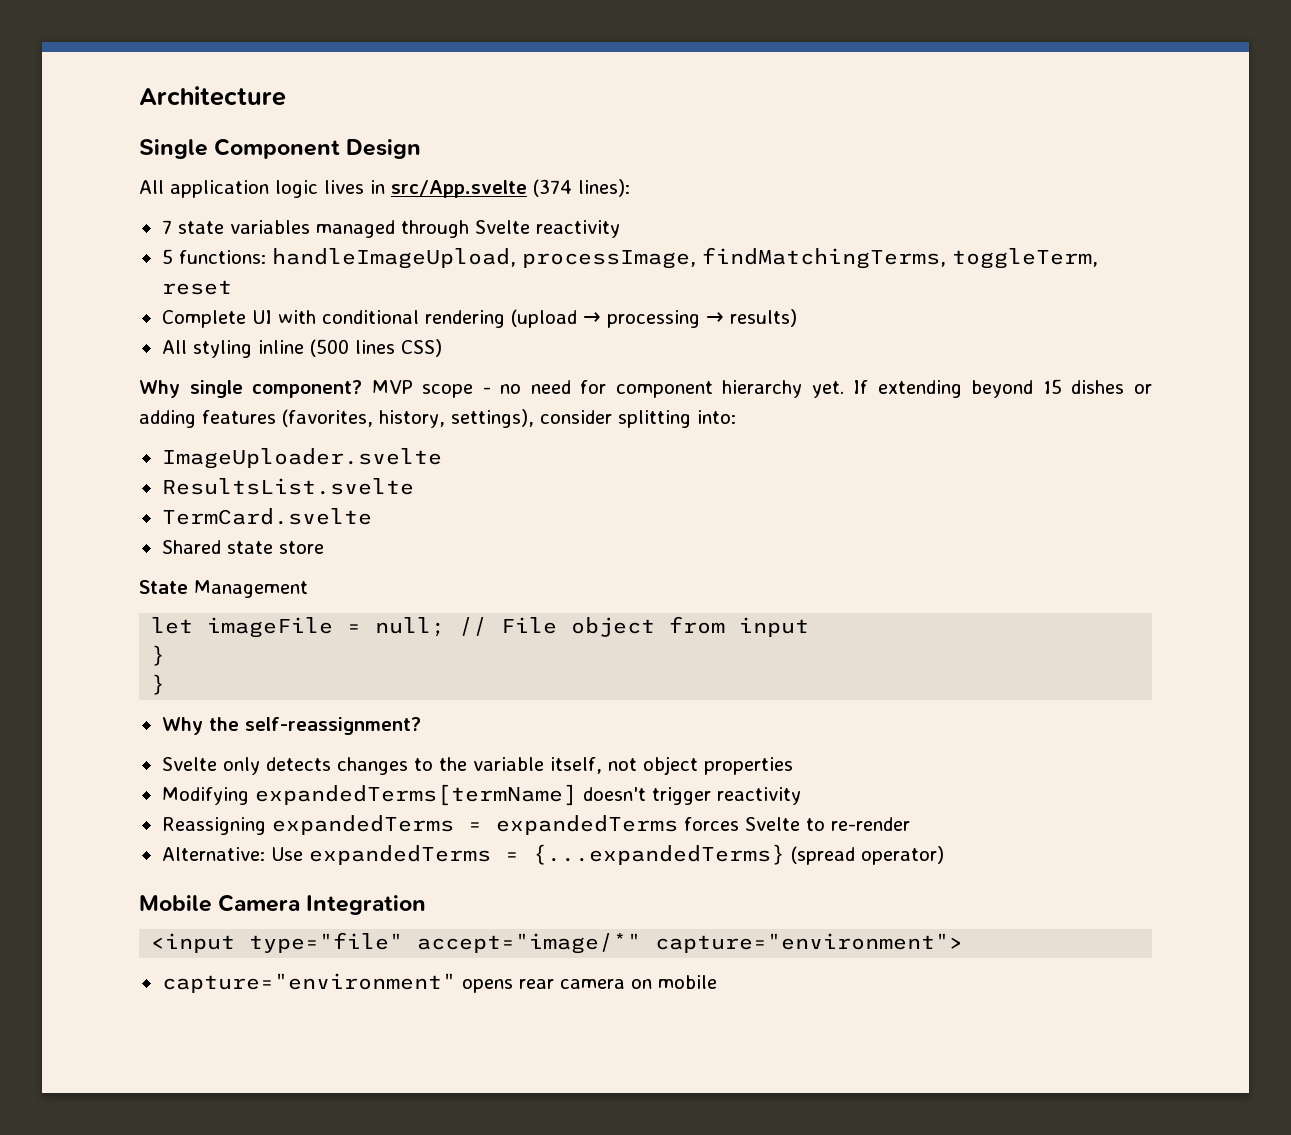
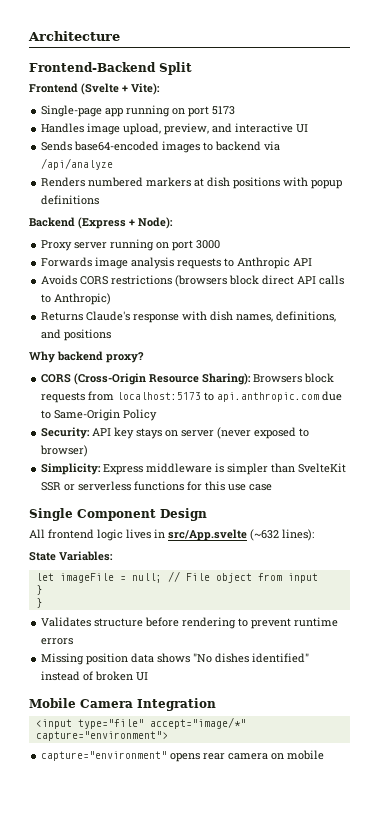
(286, 96) none -> [29,62,192,75] [29,83,160,95] [41,105,236,117] [41,123,309,135] [41,141,281,153] [41,158,114,170] [41,177,343,189] [41,195,100,205] [29,217,173,229] [41,239,221,251] [41,257,313,269] [41,275,345,287] [41,293,112,305] [41,311,337,323] [41,329,112,341] [29,351,144,363] [41,373,335,385] [41,391,343,403] [41,409,158,421] [41,427,310,439] [40,445,89,457] [41,463,347,475] [41,481,273,491] // Frontend-Backend Split // Frontend (Svelte + Vite): // Single-page app running on port 5173 // Handles image upload, preview, and interactive UI // Sends base64-encoded images to backend via /api/analyze // Renders numbered markers at dish positions with popup definitions // Backend (Express + Node): // Proxy server running on port 3000 // Forwards image analysis requests to Anthropic API // Avoids CORS restrictions (browsers block direct API calls to Anthropic) // Returns Claude's response with dish names, definitions, and positions // Why backend proxy? // CORS (Cross-Origin Resource Sharing): Browsers block requests from localhost:5173 to api.anthropic.com due to Same-Origin Policy // Security: API key stays on server (never exposed to browser) // Simplicity: Express middleware is simpler than SvelteKit SSR or serverless functions for this use case
[170,180,269,198] application -> [48,529,94,539] frontend
[533,179,572,197] (374 -> [250,529,279,541] (~632
[161,220,620,238] [161,247,1098,269] [161,280,232,295] [161,309,797,328] [161,339,442,358] [139,379,1152,398] [139,409,736,428] [161,448,442,469] [161,478,414,495] [161,508,372,525] [161,540,324,554] // 7 state variables managed through Svelte reactivity // 5 functions: handleImageUpload, processImage, findMatchingTerms, toggleTerm, reset // Complete UI with conditional rendering (upload → processing → results) // All styling inline (500 lines CSS) // Why single component? MVP scope - no need for component hierarchy yet. If extending beyond 15 dishes or adding features (favorites, history, settings), consider splitting into: // ImageUploader.svelte // ResultsList.svelte // TermCard.svelte // Shared state store -> (314, 535) none
[194,580,308,598] Management -> [59,551,113,561] Variables:
[161,717,421,735] [161,756,793,775] [161,784,801,806] [161,815,910,835] [161,844,944,865] Why the self-reassignment? // Svelte only detects changes to the variable itself, not object properties // Modifying expandedTerms[termName] doesn't trigger reactivity // Reassigning expandedTerms = expandedTerms forces Svelte to re-render // Alternative: Use expandedTerms = {...expandedTerms} (spread operator) -> [41,617,339,629] [41,638,74,645] [41,653,310,665] [41,671,149,681] Validates structure before rendering to prevent runtime errors // Missing position data shows "No dishes identified" instead of broken UI

